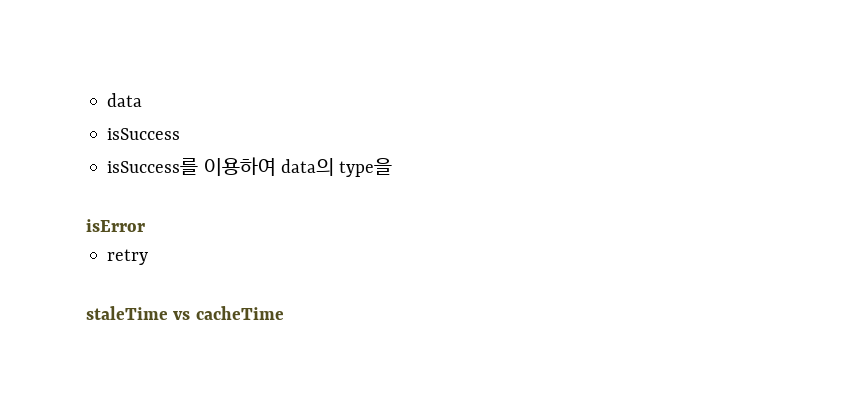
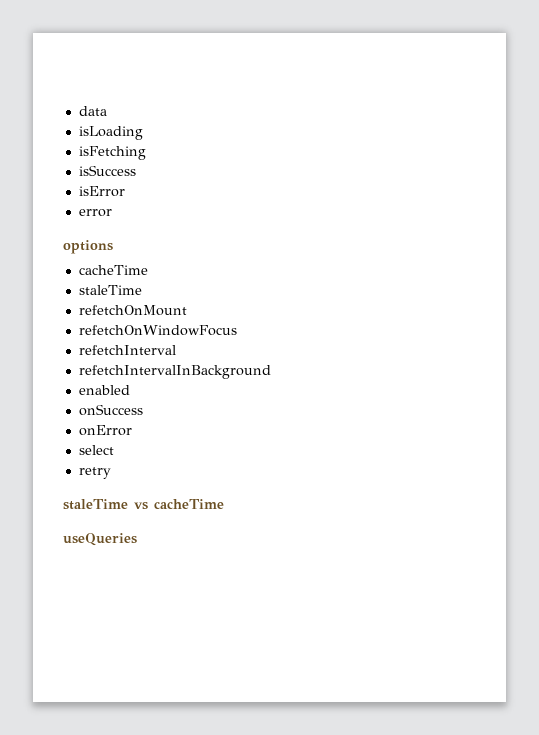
(143, 100) none -> [78,126,143,140] [78,146,146,160] // isLoading // isFetching
[107,157,393,177] [86,219,145,232] isSuccess를 이용하여 data의 type을 // isError -> [78,186,125,197] [78,209,112,217] [63,240,113,254] [78,265,148,275] [78,285,142,295] [78,305,187,316] [78,325,237,336] [78,345,176,355] [78,365,271,379] [78,385,130,395] [78,404,143,416] [78,425,132,436] [78,445,114,455] isError // error // options // cacheTime // staleTime // refetchOnMount // refetchOnWindowFocus // refetchInterval // refetchIntervalInBackground // enabled // onSuccess // onError // select
(284, 313) none -> [63,533,137,546] // useQueries

